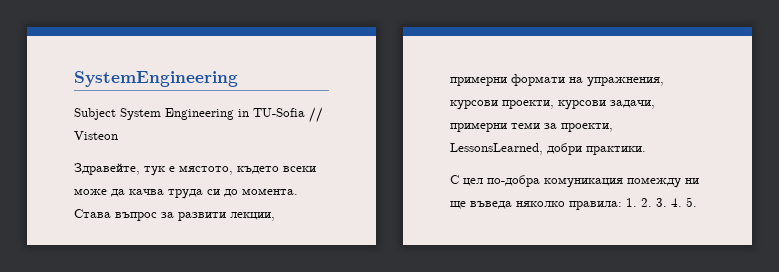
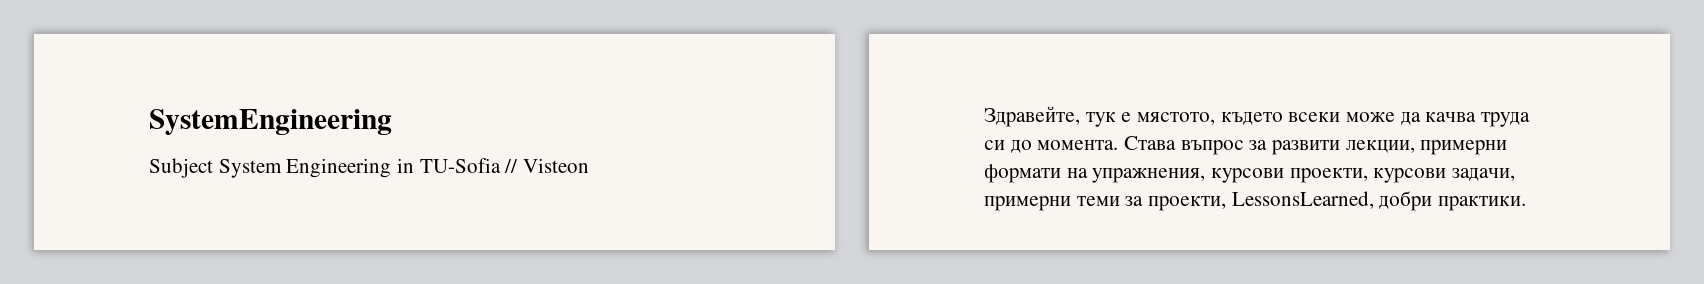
[450,175,699,188] [450,197,697,210] // С цел по-добра комуникация помежду ни ще въведа няколко правила: 1. 2. 3. 4. 5. -> (1527, 203) none

